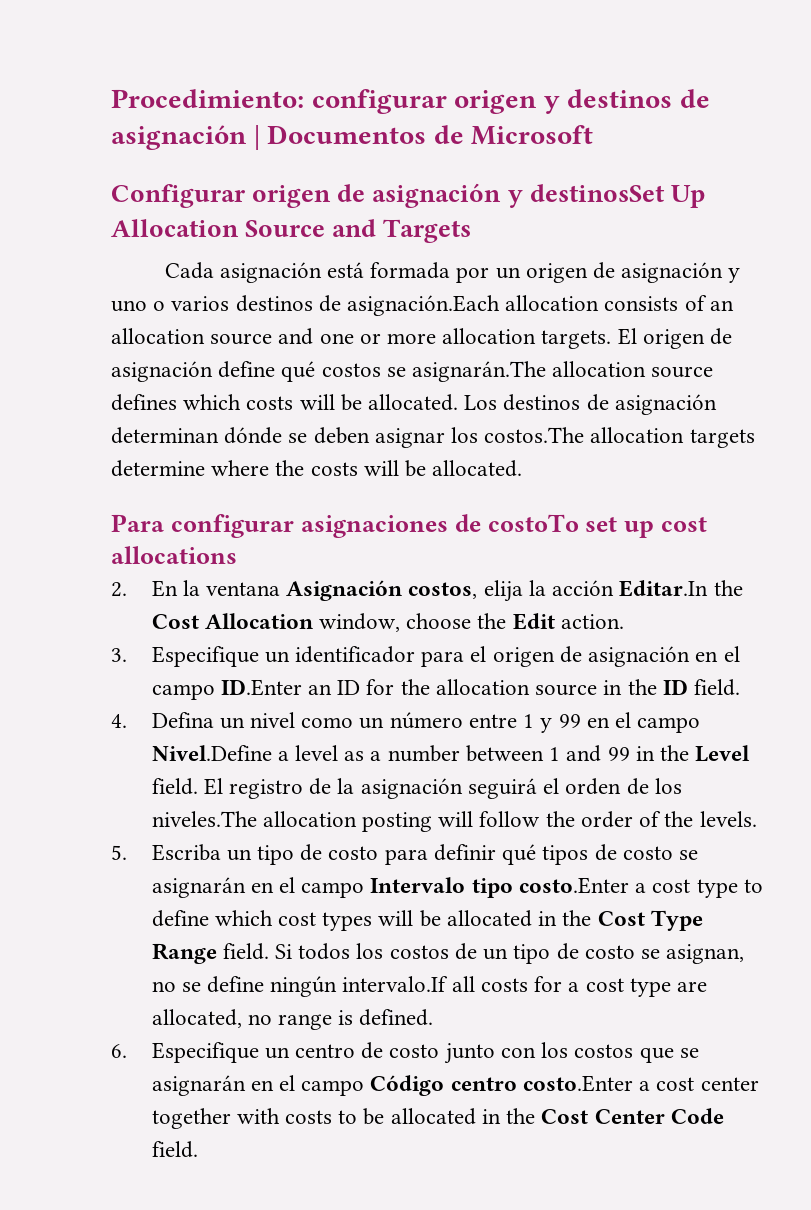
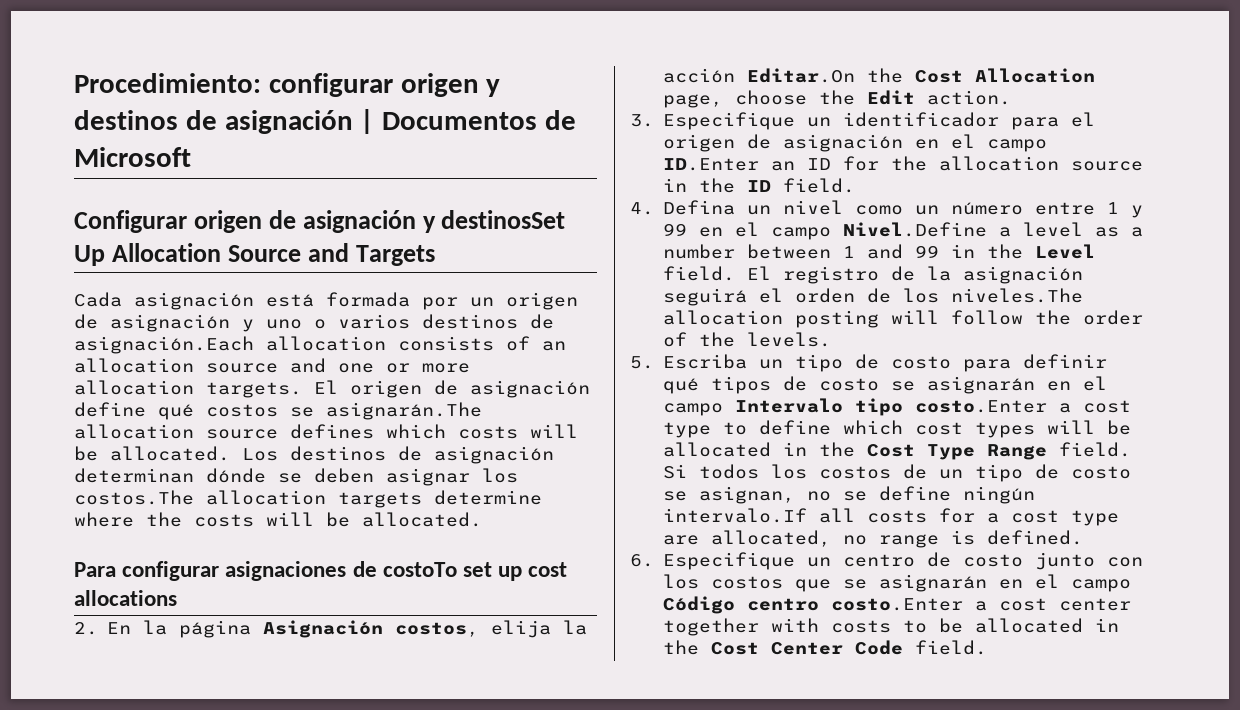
[206,582,281,596] ventana -> [178,620,251,638] página
[619,580,709,597] Editar.In -> [746,68,855,83] Editar.On
[319,613,401,632] window, -> [662,94,723,108] page,

